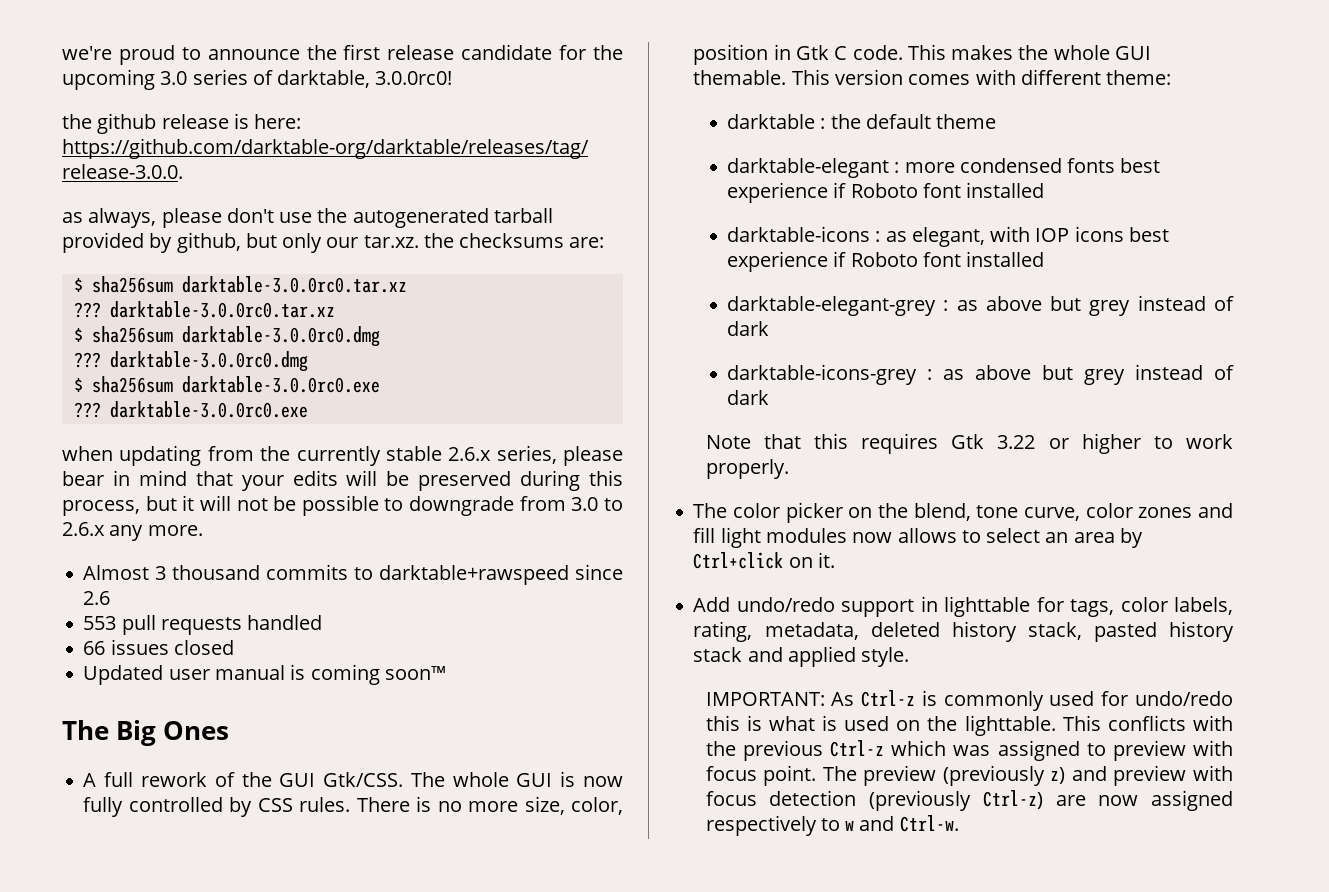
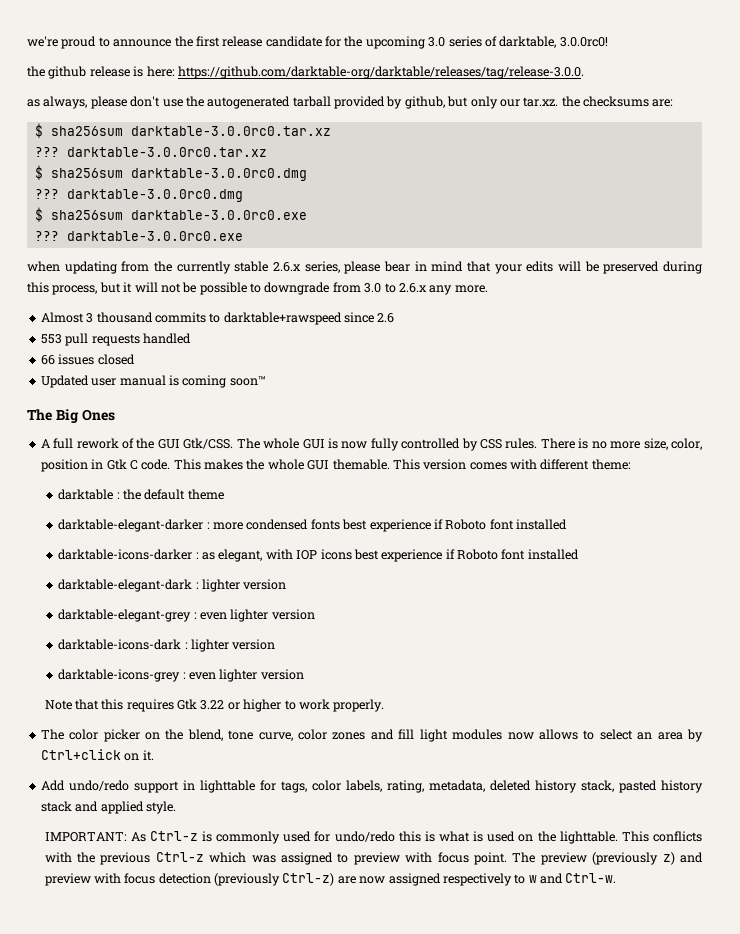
[727,158,890,178] darktable-elegant -> [58,519,204,532] darktable-elegant-darker
[727,226,871,242] darktable-icons -> [58,549,193,560] darktable-icons-darker
[727,295,1234,316] [727,321,770,336] [727,364,1234,385] [727,390,770,405] darktable-elegant-grey : as above but grey instead of dark // darktable-icons-grey : as above but grey instead of dark -> [58,579,287,592] [58,609,315,622] [58,639,276,652] [58,669,304,682] darktable-elegant-dark : lighter version // darktable-elegant-grey : even lighter version // darktable-icons-dark : lighter version // darktable-icons-grey : even lighter version

